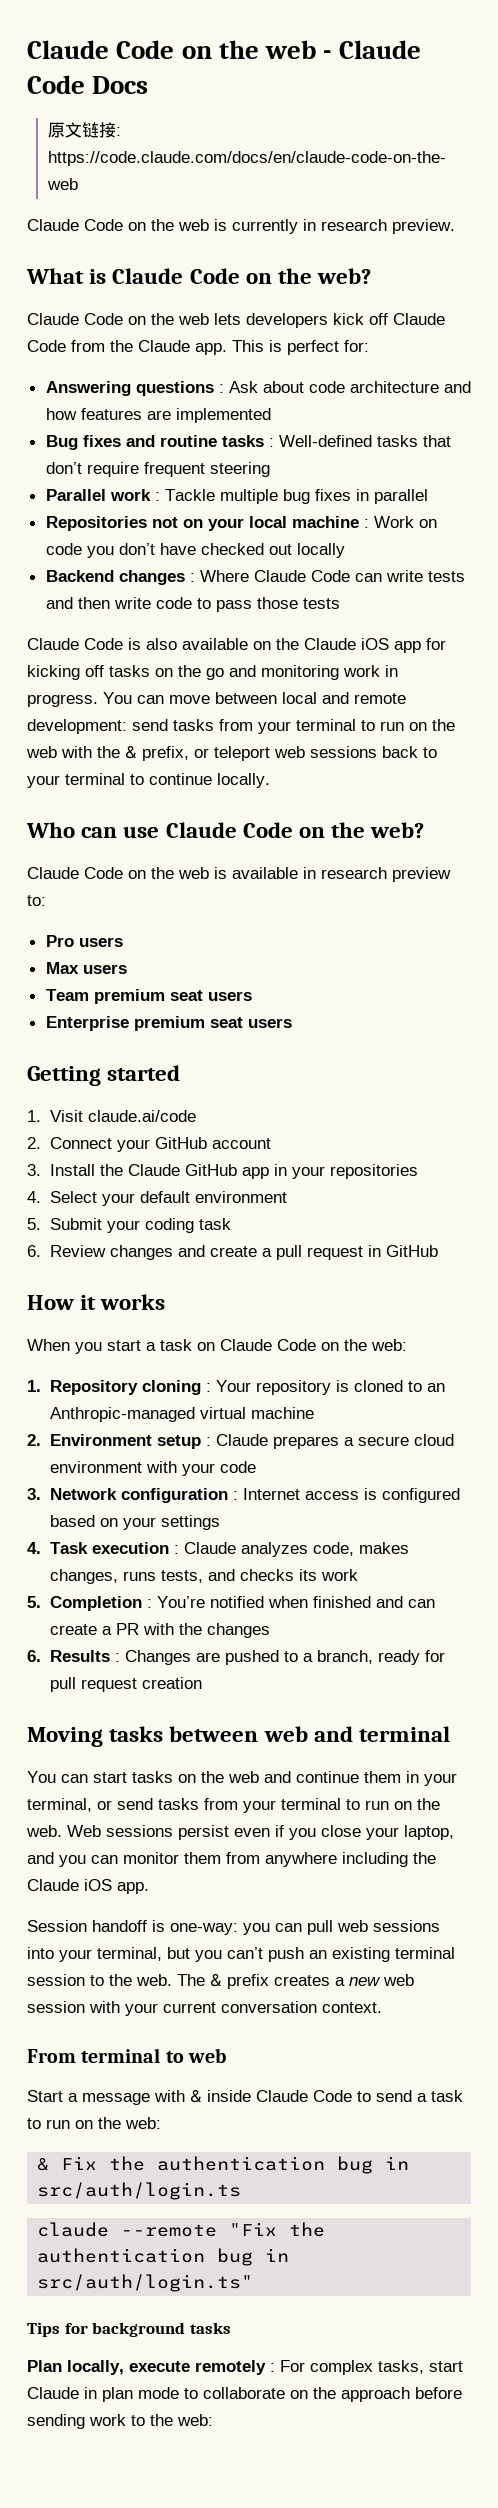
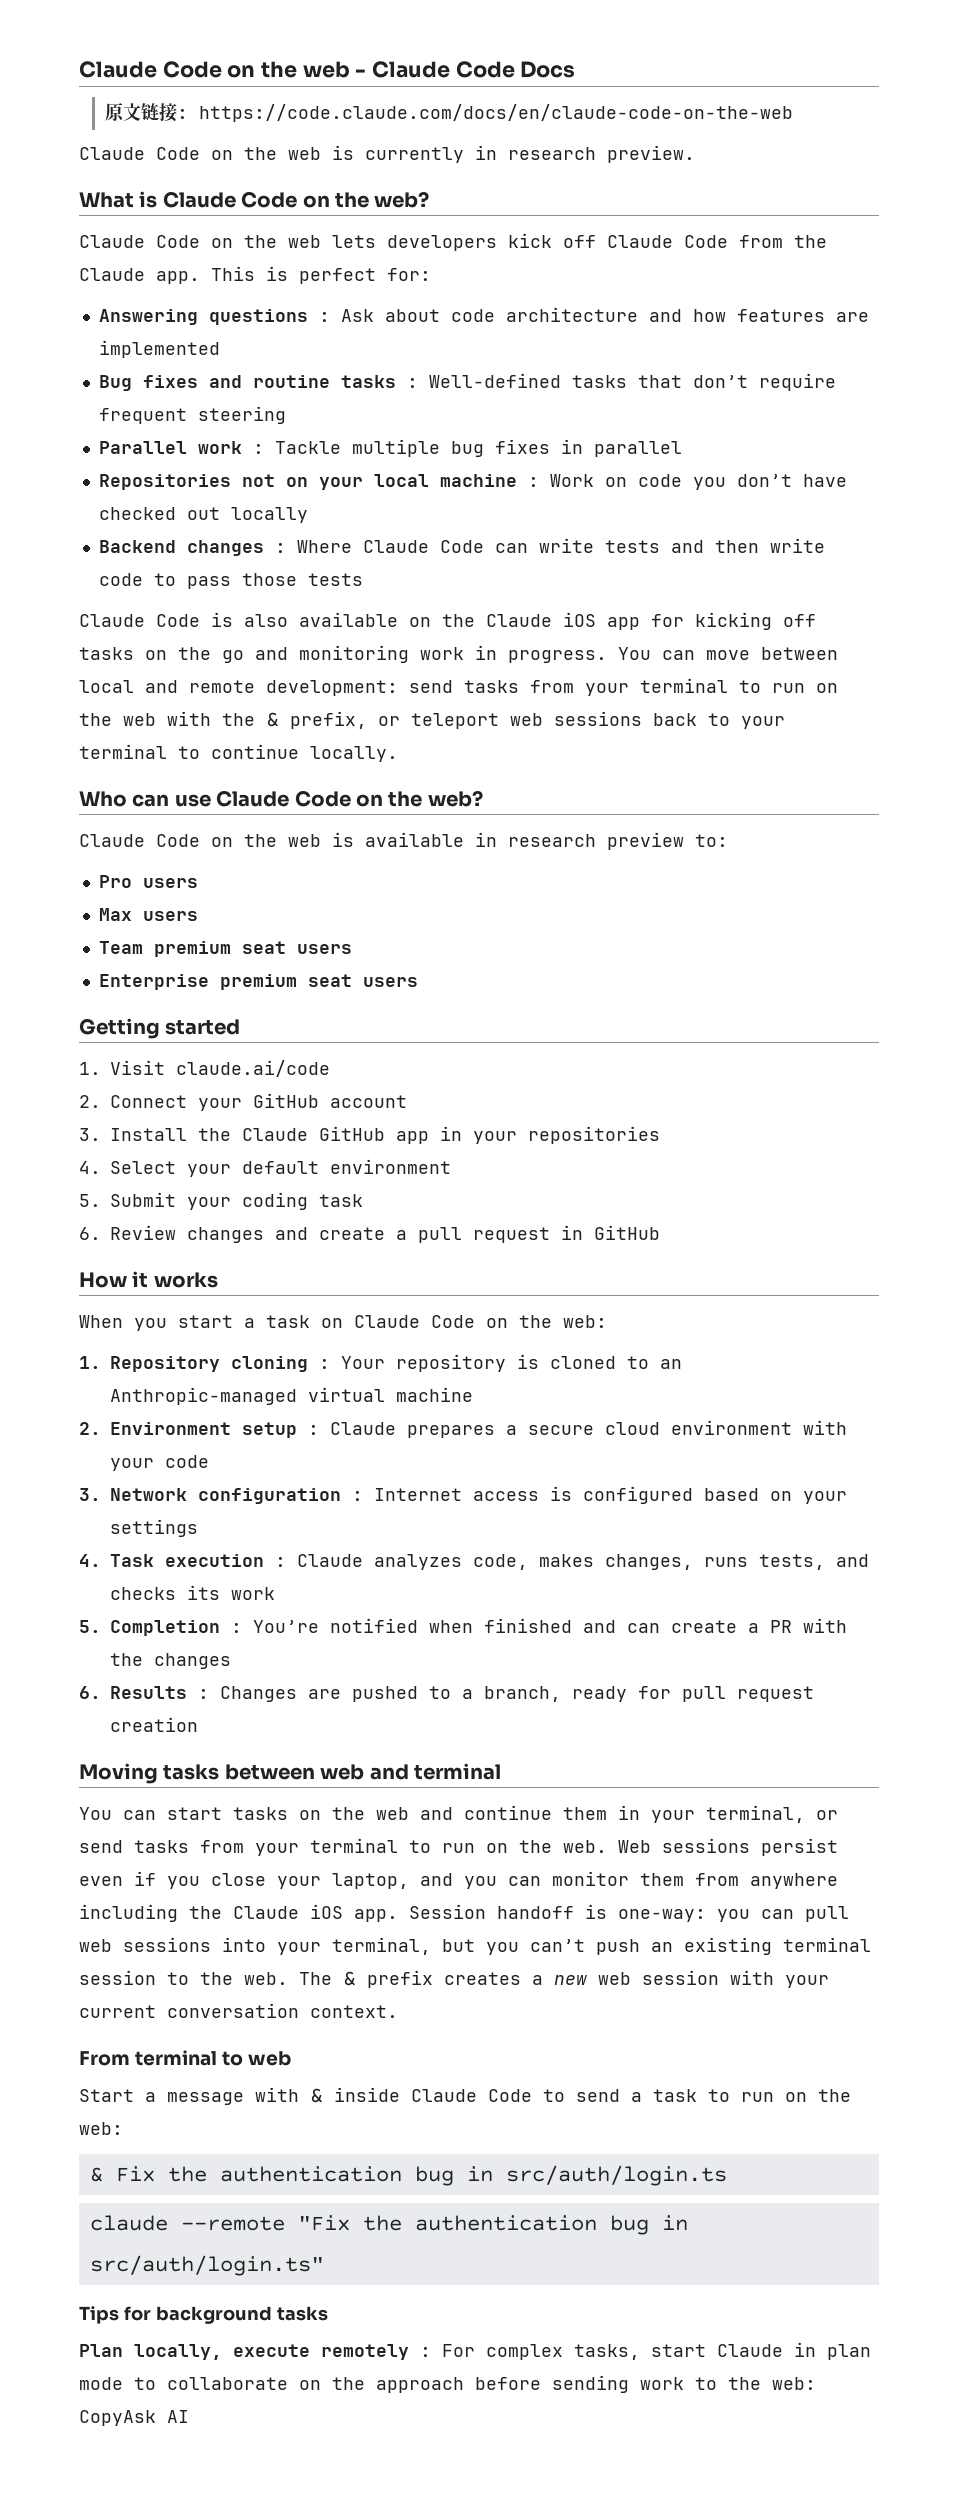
(149, 1888) // -> (398, 1915) none
(213, 2420) none -> [79,2410,189,2426] CopyAsk AI

